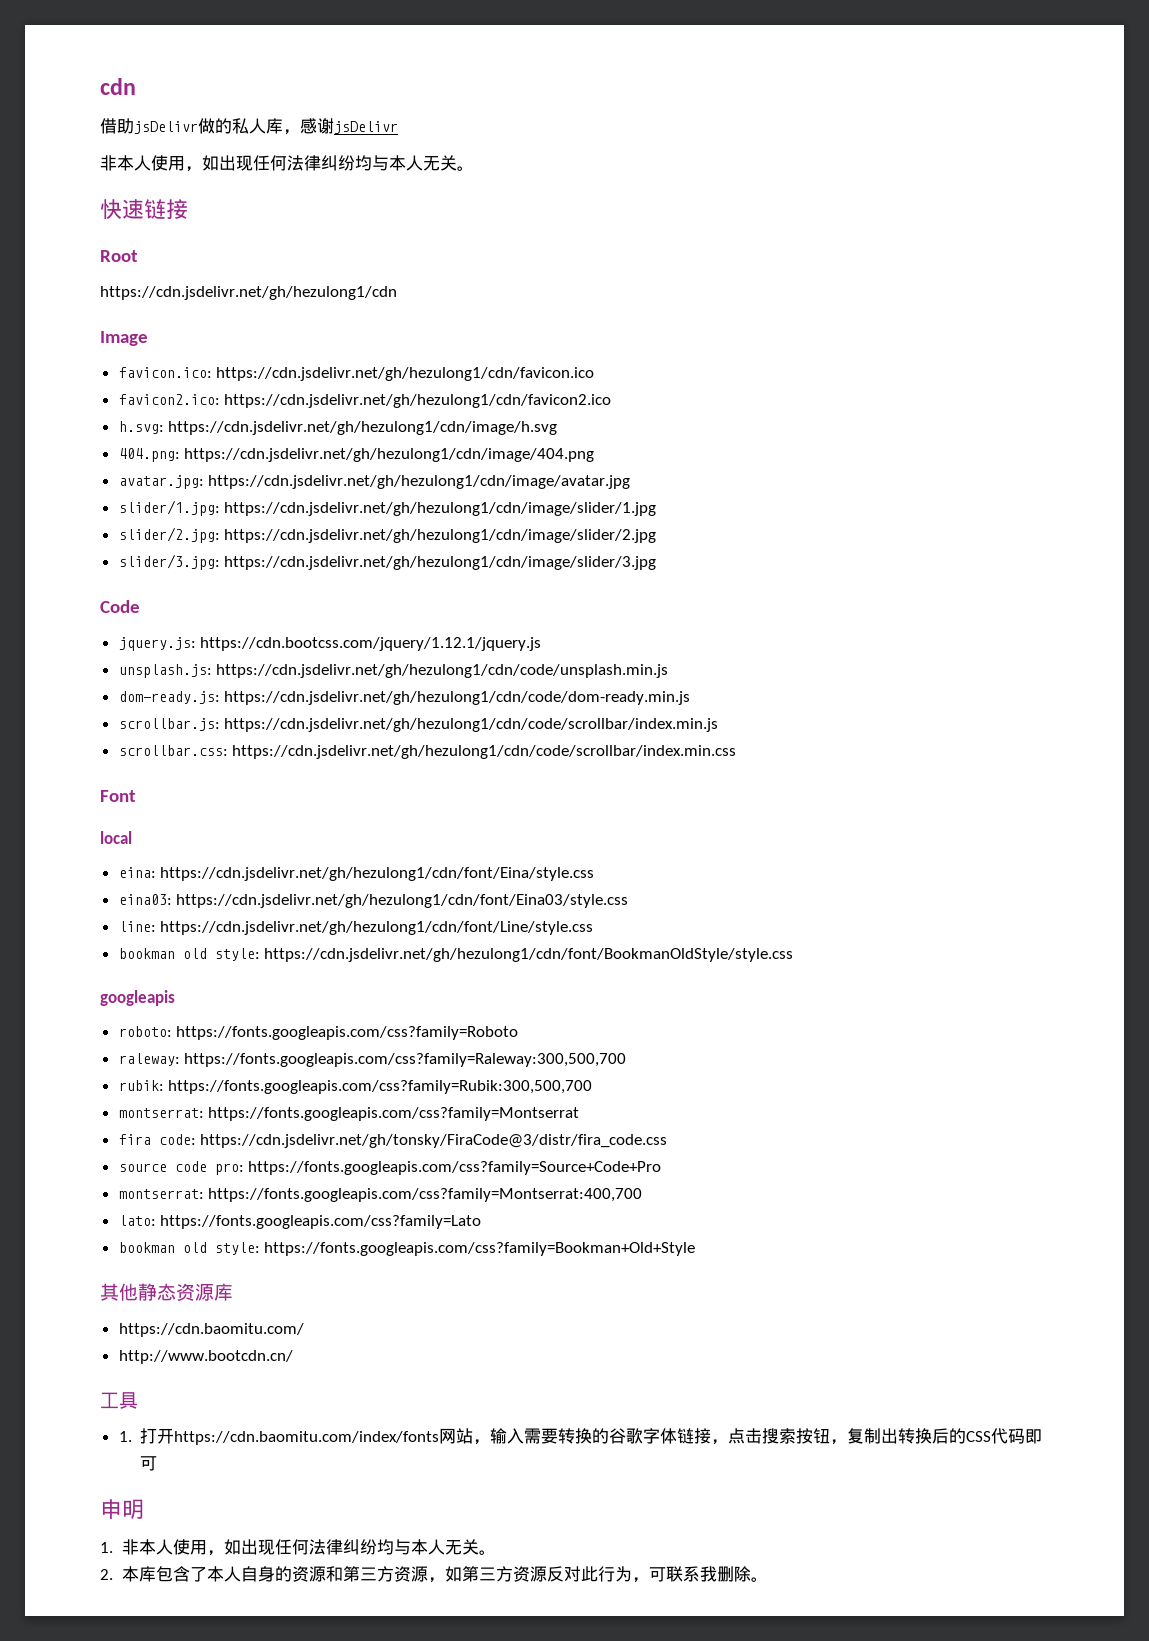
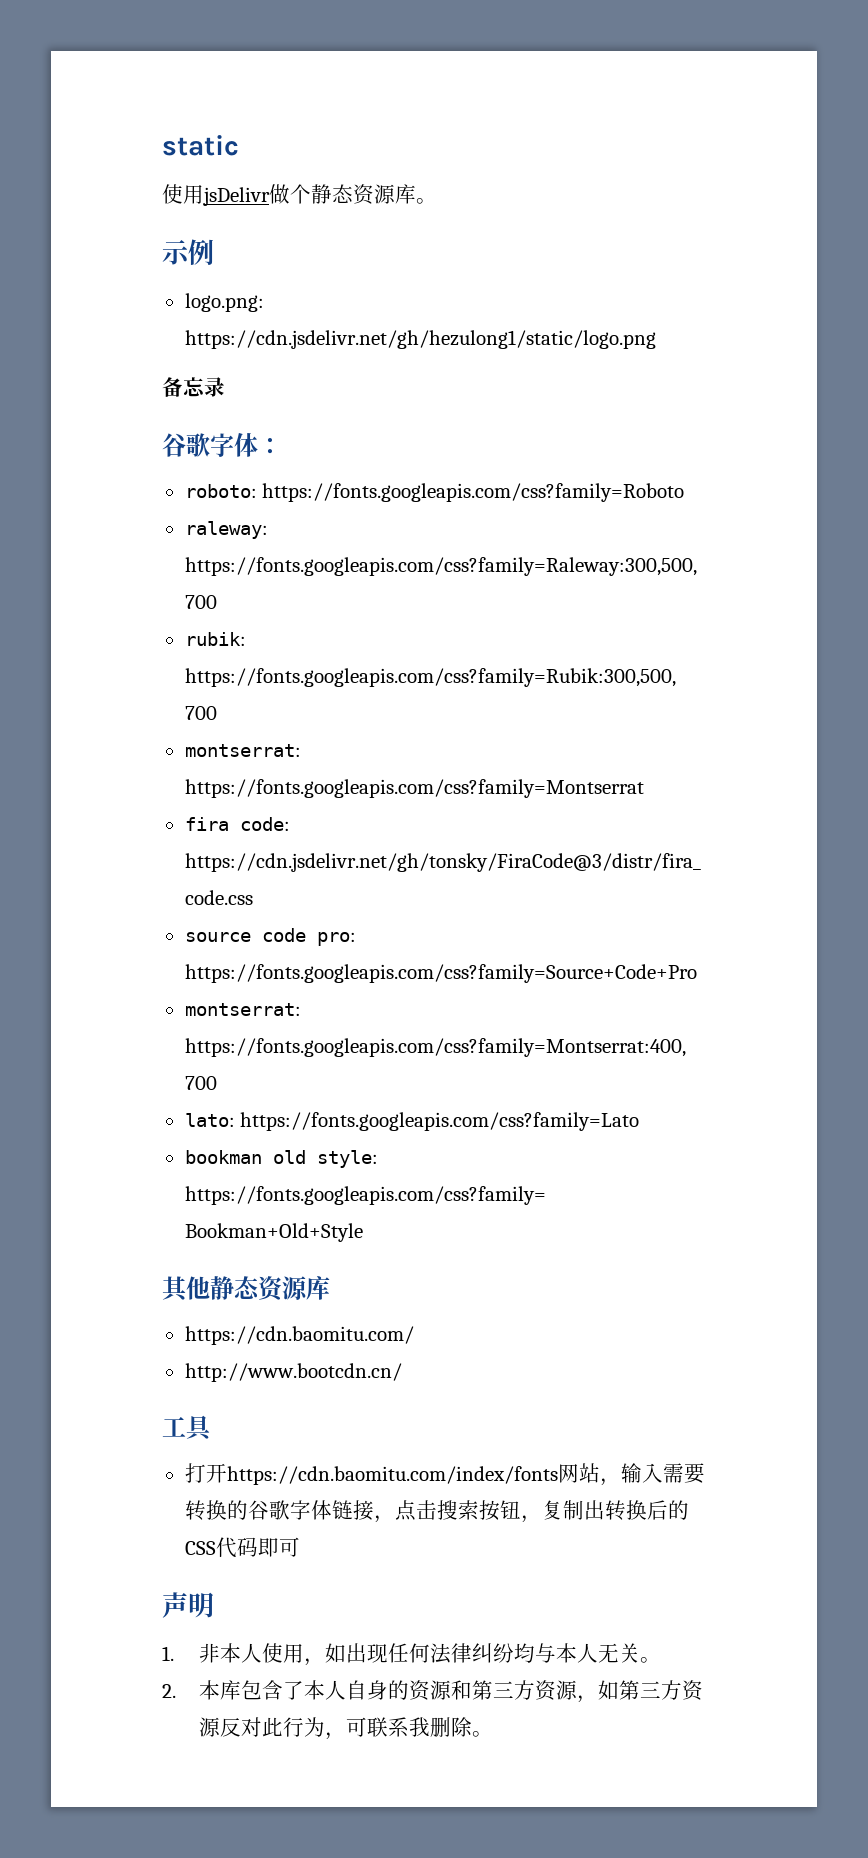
[100,78,136,95] [100,118,398,135] [100,155,474,172] [100,199,188,219] [100,250,138,262] [100,286,397,300] [100,331,148,346] [118,367,595,381] [118,394,612,408] [118,421,558,435] [118,448,595,462] [118,475,631,489] [118,500,657,516] [118,527,657,543] [118,554,657,570] [100,600,140,613] [118,637,542,651] [118,664,669,678] [118,691,691,705] [118,718,719,732] [118,745,737,759] [100,790,136,802] [100,831,132,844] [118,867,595,881] [118,894,629,908] [118,921,594,935] [118,948,794,962] [100,990,175,1006] cdn // 借助jsDelivr做的私人库，感谢jsDelivr // 非本人使用，如出现任何法律纠纷均与本人无关。 // 快速链接 // Root // https://cdn.jsdelivr.net/gh/hezulong1/cdn // Image // favicon.ico: https://cdn.jsdelivr.net/gh/hezulong1/cdn/favicon.ico // favicon2.ico: https://cdn.jsdelivr.net/gh/hezulong1/cdn/favicon2.ico // h.svg: https://cdn.jsdelivr.net/gh/hezulong1/cdn/image/h.svg // 404.png: https://cdn.jsdelivr.net/gh/hezulong1/cdn/image/404.png // avatar.jpg: https://cdn.jsdelivr.net/gh/hezulong1/cdn/image/avatar.jpg // slider/1.jpg: https://cdn.jsdelivr.net/gh/hezulong1/cdn/image/slider/1.jpg // slider/2.jpg: https://cdn.jsdelivr.net/gh/hezulong1/cdn/image/slider/2.jpg // slider/3.jpg: https://cdn.jsdelivr.net/gh/hezulong1/cdn/image/slider/3.jpg // Code // jquery.js: https://cdn.bootcss.com/jquery/1.12.1/jquery.js // unsplash.js: https://cdn.jsdelivr.net/gh/hezulong1/cdn/code/unsplash.min.js // dom-ready.js: https://cdn.jsdelivr.net/gh/hezulong1/cdn/code/dom-ready.min.js // scrollbar.js: https://cdn.jsdelivr.net/gh/hezulong1/cdn/code/scrollbar/index.min.js // scrollbar.css: https://cdn.jsdelivr.net/gh/hezulong1/cdn/code/scrollbar/index.min.css // Font // local // eina: https://cdn.jsdelivr.net/gh/hezulong1/cdn/font/Eina/style.css // eina03: https://cdn.jsdelivr.net/gh/hezulong1/cdn/font/Eina03/style.css // line: https://cdn.jsdelivr.net/gh/hezulong1/cdn/font/Line/style.css // bookman old style: https://cdn.jsdelivr.net/gh/hezulong1/cdn/font/BookmanOldStyle/style.css // googleapis -> [162,135,239,156] [162,184,437,206] [162,239,214,265] [184,293,264,312] [184,330,656,349] [162,377,225,397] [162,432,282,457] static // 使用jsDelivr做个静态资源库。 // 示例 // logo.png: https://cdn.jsdelivr.net/gh/hezulong1/static/logo.png // 备忘录 // 谷歌字体：
[118,1431,132,1442] 1. -> (213, 1428) none
[100,1499,122,1519] 申 -> [162,1592,188,1618] 声

